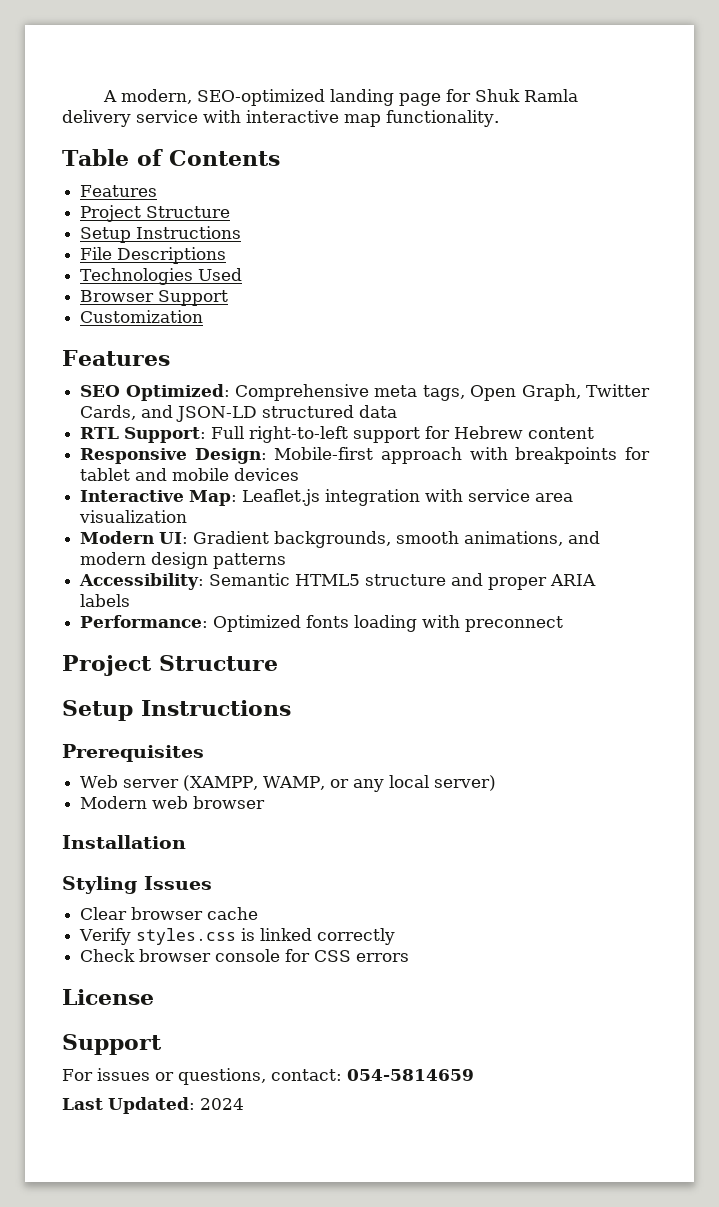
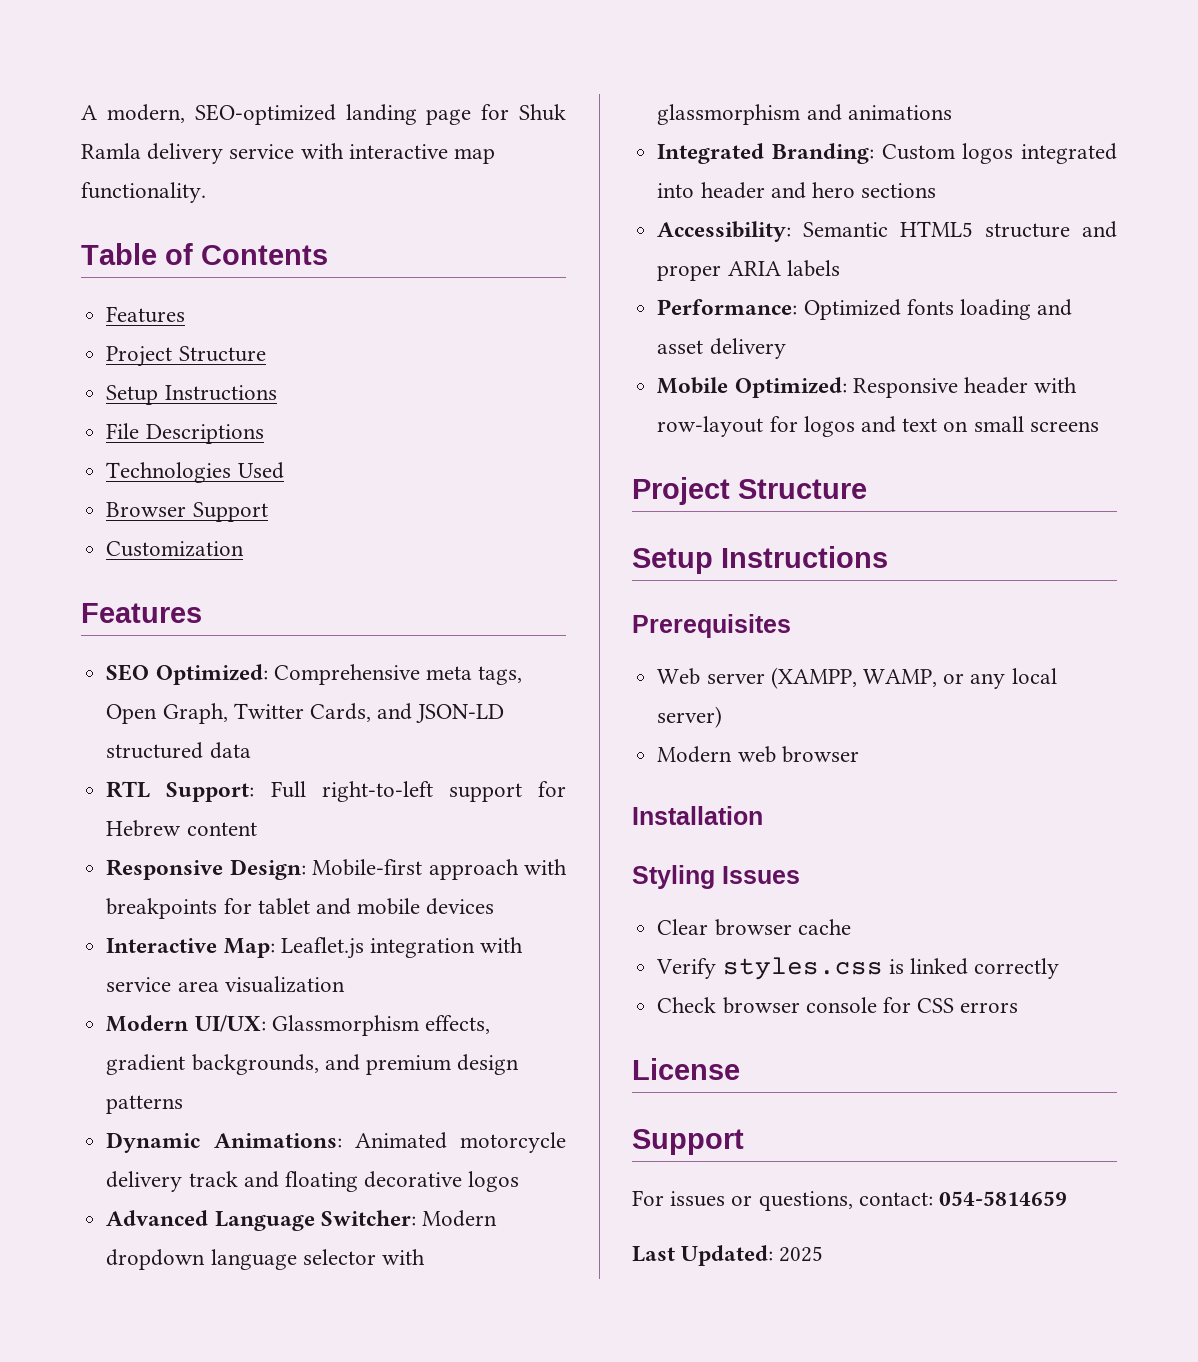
[159,531,601,548] [80,552,287,569] UI: Gradient backgrounds, smooth animations, and modern design patterns -> [194,1015,490,1036] [106,1054,520,1075] [106,1095,184,1114] [106,1132,566,1153] [106,1171,520,1192] [106,1210,497,1231] [106,1249,425,1270] [657,104,952,125] [657,143,1117,164] [657,182,937,199] UI/UX: Glassmorphism effects, gradient backgrounds, and premium design patterns // Dynamic Animations: Animated motorcycle delivery track and floating decorative logos // Advanced Language Switcher: Modern dropdown language selector with glassmorphism and animations // Integrated Branding: Custom logos integrated into header and hero sections
[422,615,564,632] with preconnect -> [1037,299,1073,316] [657,338,786,359] [657,377,1078,398] [657,416,1099,437] and asset delivery // Mobile Optimized: Responsive header with row-layout for logos and text on small screens
[200,1098,244,1110] 2024 -> [779,1246,824,1262] 2025

